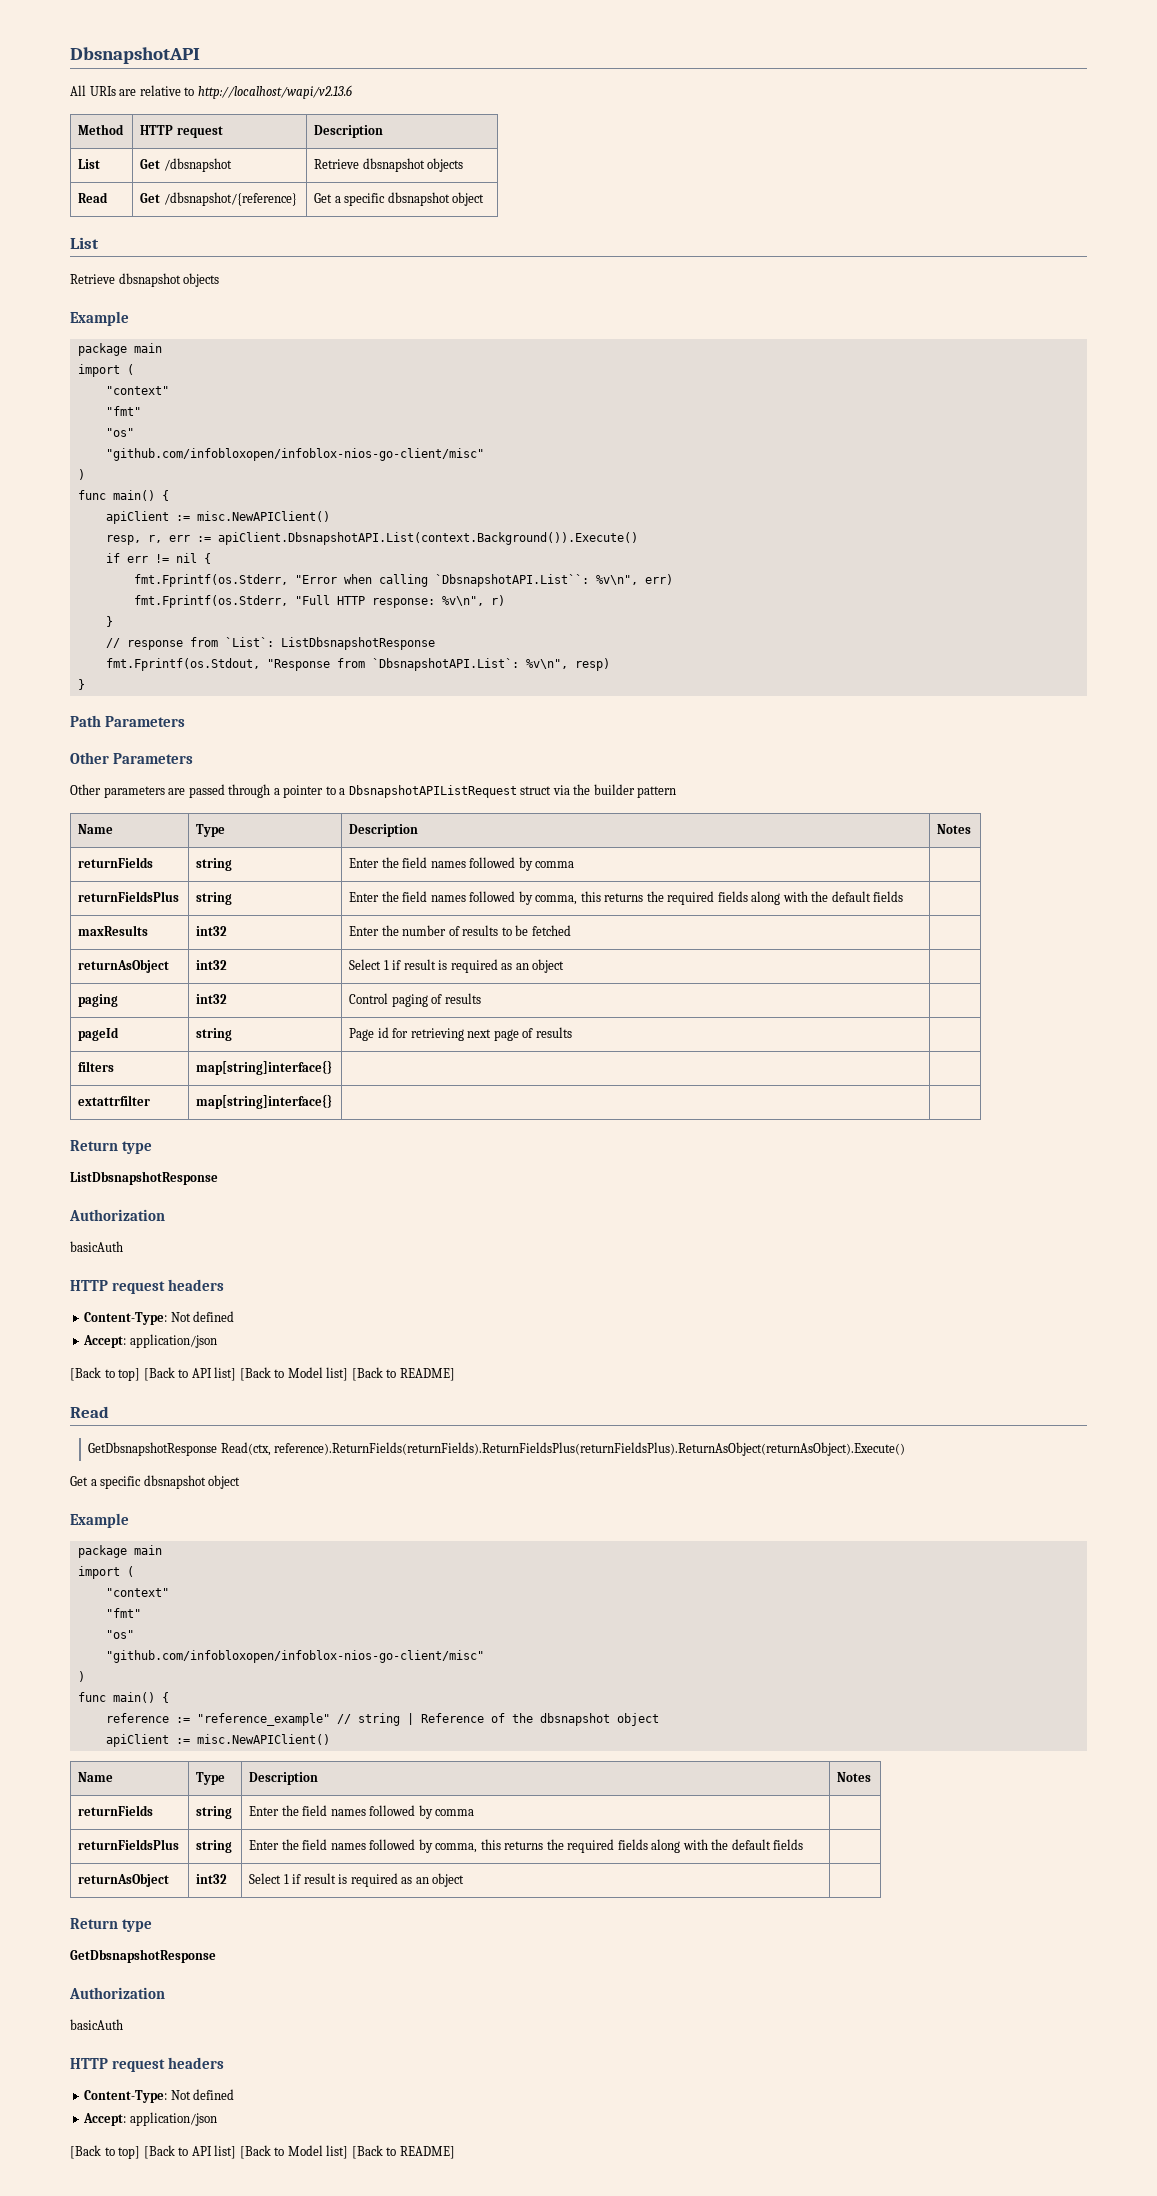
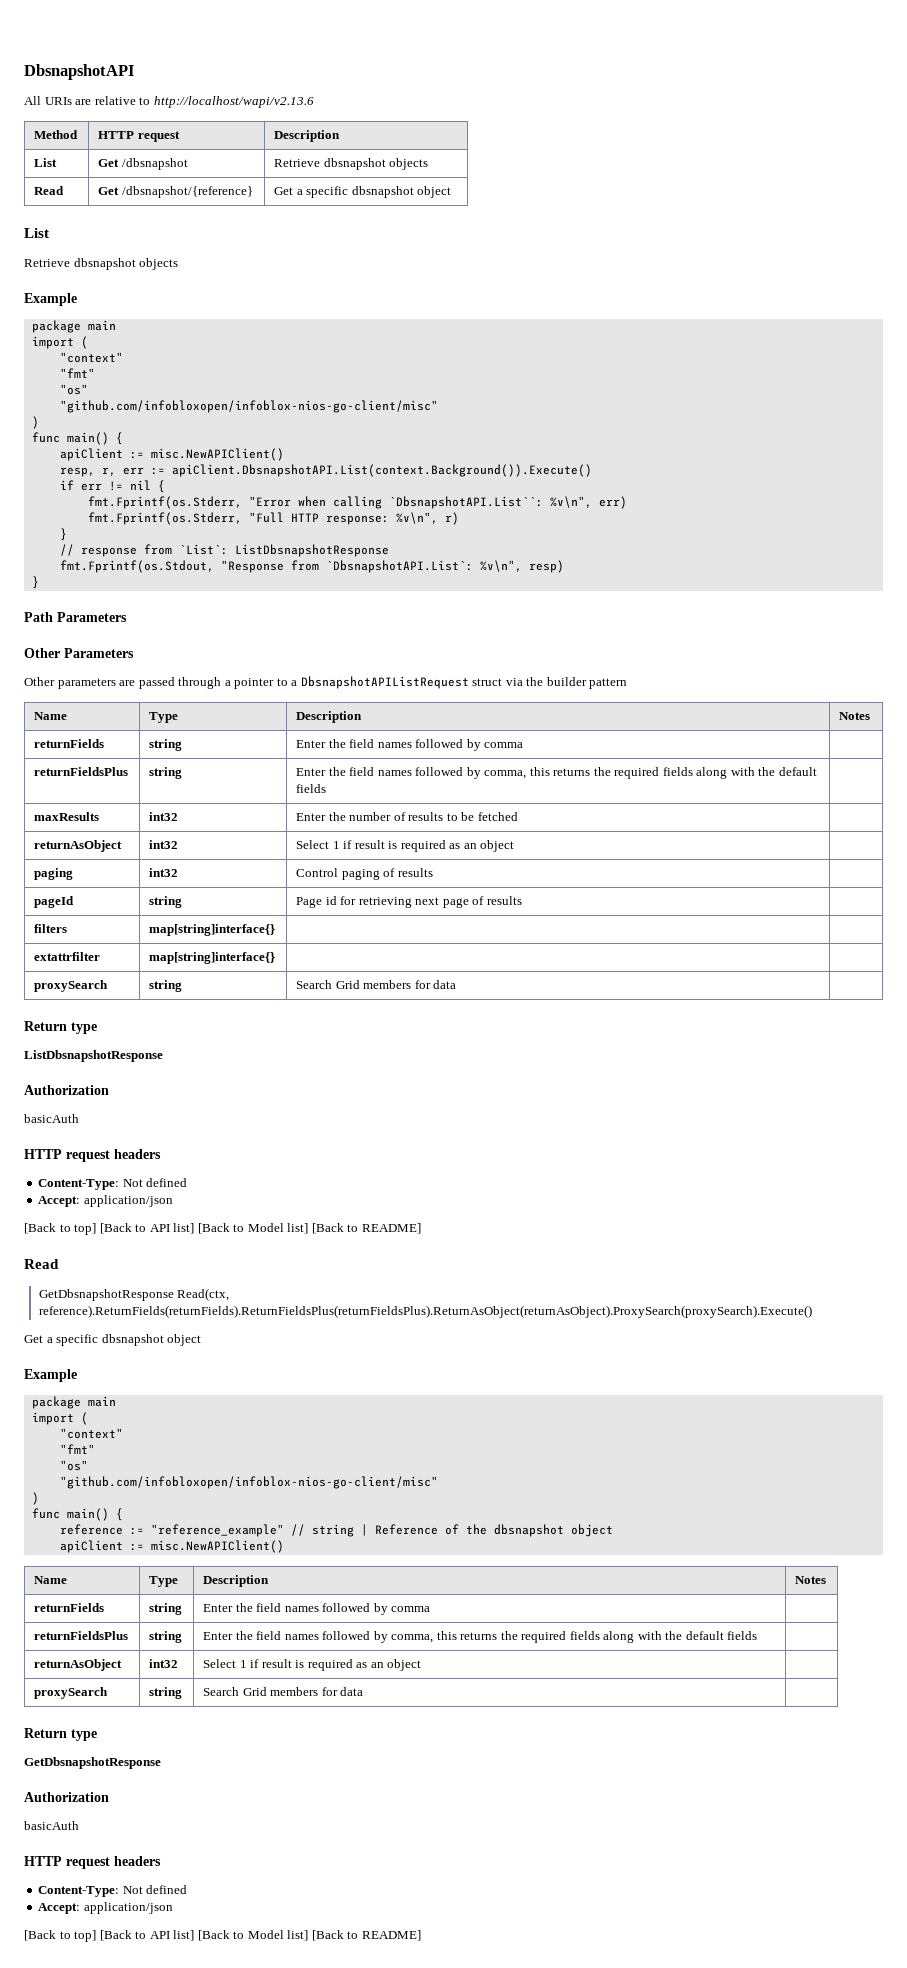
(333, 1101) none -> [34,980,109,992] [149,980,183,992] [296,980,457,989] // proxySearch | string | Search Grid members for data |
[274,1442,906,1456] reference).ReturnFields(returnFields).ReturnFieldsPlus(returnFieldsPlus).ReturnAsObject(returnAsObject).Execute() -> [38,1305,812,1318] reference).ReturnFields(returnFields).ReturnFieldsPlus(returnFieldsPlus).ReturnAsObject(returnAsObject).ProxySearch(proxySearch).Execute()
(465, 1880) none -> [34,1687,109,1699] [149,1687,183,1699] [203,1687,364,1696] // proxySearch | string | Search Grid members for data |

